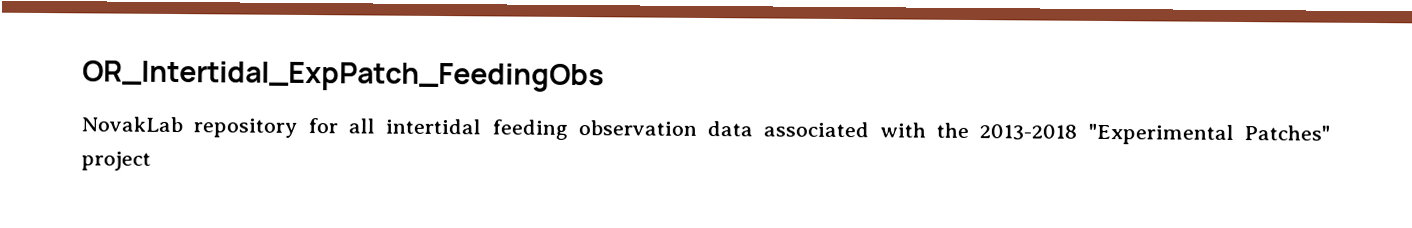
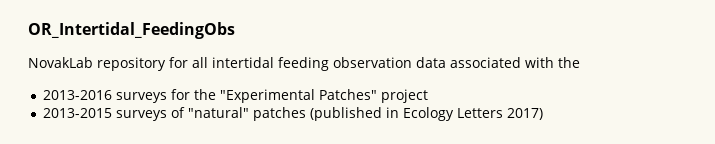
[82,60,604,93] OR_Intertidal_ExpPatch_FeedingObs -> [28,22,235,39] OR_Intertidal_FeedingObs
[979,124,1078,141] 2013-2018 -> [43,89,217,103] // 2013-2016 surveys for the
(151, 161) none -> [43,107,544,121] // 2013-2015 surveys of "natural" patches (published in Ecology Letters 2017)

